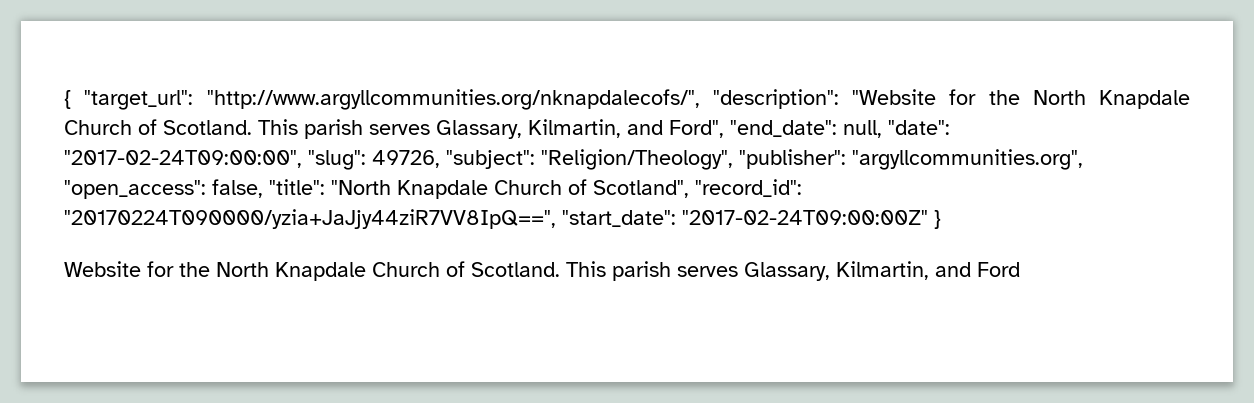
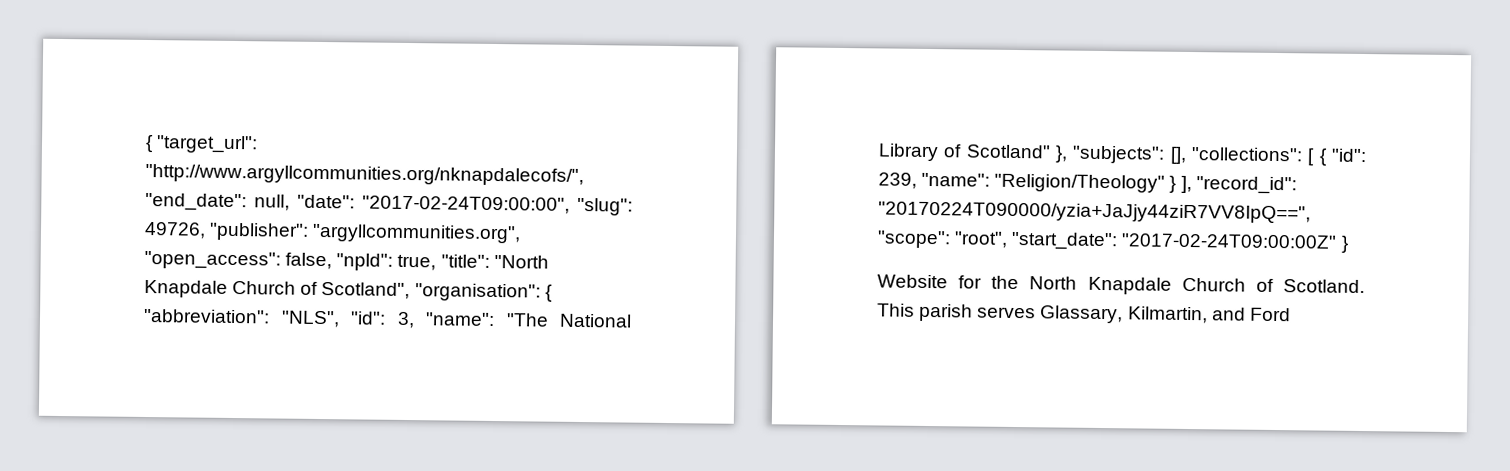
[712,89,1190,109] [64,119,724,139] "description": "Website for the North Knapdale Church of Scotland. This parish serves Glassary, Kilmartin, and Ford", -> (584, 175) none
[446,149,733,170] "subject": "Religion/Theology", -> (206, 230) none
(263, 188) none -> [336,253,437,271] "npld": true,
[695,179,802,197] [64,209,556,229] "record_id": "20170224T090000/yzia+JaJjy44ziR7VV8IpQ==", -> [414,283,553,302] [143,308,632,329] [878,143,1367,166] [878,172,1297,195] [878,201,1311,224] [877,230,1009,249] "organisation": { "abbreviation": "NLS", "id": 3, "name": "The National Library of Scotland" }, "subjects": [], "collections": [ { "id": 239, "name": "Religion/Theology" } ], "record_id": "20170224T090000/yzia+JaJjy44ziR7VV8IpQ==", "scope": "root",

